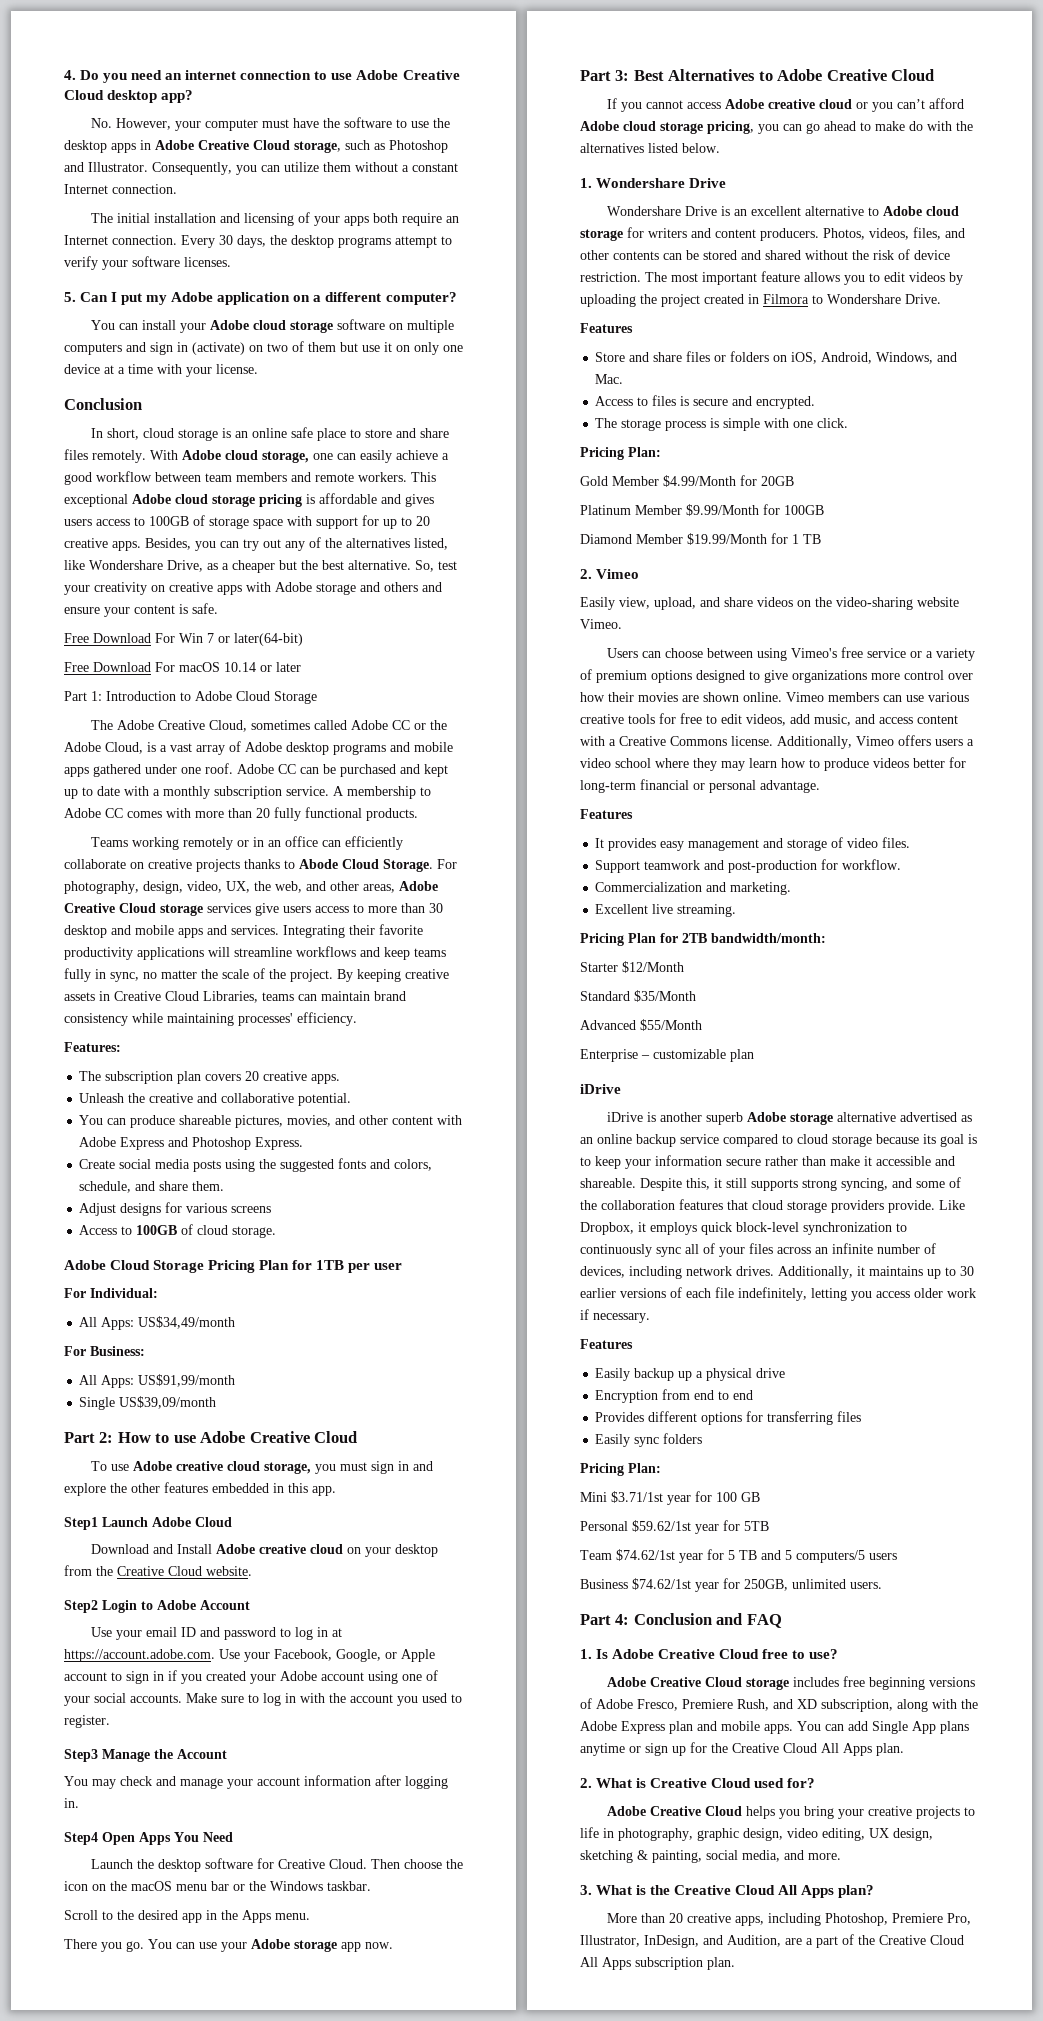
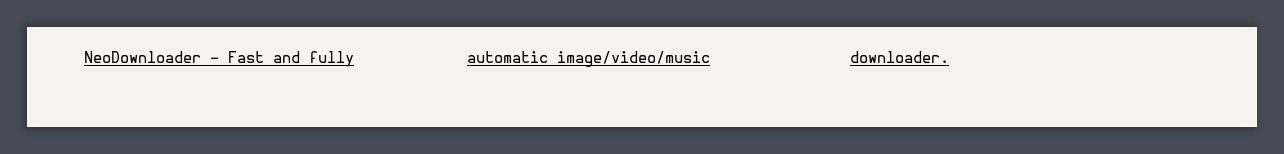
[64,70,460,83] [64,90,194,103] [90,117,450,131] [64,140,448,153] [64,162,458,175] [64,184,177,194] [90,212,459,226] [64,235,452,248] [64,256,231,270] [64,292,457,305] [90,319,454,333] [64,341,463,355] [64,364,258,377] [64,398,142,410] [90,427,449,441] [64,449,449,463] [64,471,436,485] [64,493,434,507] [64,515,430,529] [64,537,448,551] [64,560,457,573] [64,582,442,595] [64,603,218,617] [64,633,303,646] [64,662,301,672] [64,691,317,704] [90,720,447,732] [64,741,453,755] [64,763,448,777] [64,786,431,799] [64,807,418,821] [90,836,403,850] [64,859,457,872] [64,881,438,894] [64,903,443,916] [64,924,423,938] [64,946,446,960] [64,968,449,982] [64,991,406,1003] [64,1012,357,1026] [64,1042,121,1052] [79,1071,341,1084] [79,1093,352,1106] [79,1115,463,1128] [79,1137,304,1150] [79,1158,433,1172] [79,1181,225,1193] [79,1202,272,1216] [79,1224,277,1238] [64,1260,403,1273] [64,1288,158,1298] [79,1316,236,1330] [64,1346,145,1356] [79,1374,236,1388] [79,1396,217,1410] [64,1431,358,1443] [90,1461,433,1474] [64,1482,336,1496] [64,1517,232,1530] [90,1544,438,1557] [64,1565,252,1576] [64,1600,250,1613] [90,1627,342,1640] [64,1649,435,1662] [64,1670,438,1684] [64,1693,462,1706] [64,1715,110,1728] [64,1749,227,1762] [64,1775,448,1789] [64,1798,79,1808] [64,1832,233,1845] [90,1858,463,1872] [64,1881,371,1891] [64,1910,310,1923] [64,1939,393,1952] [580,69,935,81] [606,98,964,112] [580,121,973,134] [580,143,720,153] [580,178,727,188] [606,206,959,216] [580,227,965,241] [580,249,950,260] [580,271,963,285] [580,294,941,307] [580,323,633,333] [595,351,958,364] [595,374,624,384] [595,395,816,409] [595,418,849,431] [580,447,661,460] [580,475,794,487] [580,504,824,516] [580,533,821,545] [580,569,640,579] [580,597,959,610] [580,619,622,629] [606,647,975,661] [580,669,973,683] [580,692,969,702] [580,713,958,726] [580,735,974,749] [580,757,966,771] [580,779,820,793] [580,809,633,819] [595,837,911,851] [595,859,902,873] [595,882,792,895] [595,904,737,917] [580,933,826,946] [580,961,684,973] [580,990,696,1002] [580,1019,702,1031] [580,1049,754,1062] [580,1084,621,1094] [606,1112,972,1125] [580,1134,977,1147] [580,1155,955,1169] [580,1177,961,1191] [580,1199,965,1213] [580,1222,907,1235] [580,1243,936,1257] [580,1266,974,1279] [580,1287,976,1301] [580,1309,650,1323] [580,1339,633,1349] [595,1368,786,1381] [595,1389,754,1403] [595,1411,862,1425] [595,1433,703,1447] [580,1463,661,1476] [580,1491,760,1505] [580,1520,769,1534] [580,1549,897,1563] [580,1578,882,1592] [580,1613,782,1628] [580,1649,839,1659] [606,1676,975,1690] [580,1698,978,1712] [580,1721,969,1734] [580,1742,904,1756] [580,1778,816,1788] [606,1806,975,1819] [580,1827,933,1841] [580,1850,841,1863] [580,1885,875,1898] [606,1913,971,1926] [580,1934,964,1948] [580,1957,735,1970] 4. Do you need an internet connection to use Adobe Creative Cloud desktop app? // No. However, your computer must have the software to use the desktop apps in Adobe Creative Cloud storage, such as Photoshop and Illustrator. Consequently, you can utilize them without a constant Internet connection. // The initial installation and licensing of your apps both require an Internet connection. Every 30 days, the desktop programs attempt to verify your software licenses. // 5. Can I put my Adobe application on a different computer? // You can install your Adobe cloud storage software on multiple computers and sign in (activate) on two of them but use it on only one device at a time with your license. // Conclusion // In short, cloud storage is an online safe place to store and share files remotely. With Adobe cloud storage, one can easily achieve a good workflow between team members and remote workers. This exceptional Adobe cloud storage pricing is affordable and gives users access to 100GB of storage space with support for up to 20 creative apps. Besides, you can try out any of the alternatives listed, like Wondershare Drive, as a cheaper but the best alternative. So, test your creativity on creative apps with Adobe storage and others and ensure your content is safe. // Free Download For Win 7 or later(64-bit) // Free Download For macOS 10.14 or later // Part 1: Introduction to Adobe Cloud Storage // The Adobe Creative Cloud, sometimes called Adobe CC or the Adobe Cloud, is a vast array of Adobe desktop programs and mobile apps gathered under one roof. Adobe CC can be purchased and kept up to date with a monthly subscription service. A membership to Adobe CC comes with more than 20 fully functional products. // Teams working remotely or in an office can efficiently collaborate on creative projects thanks to Abode Cloud Storage. For photography, design, video, UX, the web, and other areas, Adobe Creative Cloud storage services give users access to more than 30 desktop and mobile apps and services. Integrating their favorite productivity applications will streamline workflows and keep teams fully in sync, no matter the scale of the project. By keeping creative assets in Creative Cloud Libraries, teams can maintain brand consistency while maintaining processes' efficiency. // Features: // The subscription plan covers 20 creative apps. // Unleash the creative and collaborative potential. // You can produce shareable pictures, movies, and other content with Adobe Express and Photoshop Express. // Create social media posts using the suggested fonts and colors, schedule, and share them. // Adjust designs for various screens // Access to 100GB of cloud storage. // Adobe Cloud Storage Pricing Plan for 1TB per user // For Individual: // All Apps: US$34,49/month // For Business: // All Apps: US$91,99/month // Single US$39,09/month // Part 2: How to use Adobe Creative Cloud // To use Adobe creative cloud storage, you must sign in and explore the other features embedded in this app. // Step1 Launch Adobe Cloud // Download and Install Adobe creative cloud on your desktop from the Creative Cloud website. // Step2 Login to Adobe Account // Use your email ID and password to log in at https://account.adobe.com. Use your Facebook, Google, or Apple account to sign in if you created your Adobe account using one of your social accounts. Make sure to log in with the account you used to register. // Step3 Manage the Account // You may check and manage your account information after logging in. // Step4 Open Apps You Need // Launch the desktop software for Creative Cloud. Then choose the icon on the macOS menu bar or the Windows taskbar. // Scroll to the desired app in the Apps menu. // There you go. You can use your Adobe storage app now. // Part 3: Best Alternatives to Adobe Creative Cloud // If you cannot access Adobe creative cloud or you can’t afford Adobe cloud storage pricing, you can go ahead to make do with the alternatives listed below. // 1. Wondershare Drive // Wondershare Drive is an excellent alternative to Adobe cloud storage for writers and content producers. Photos, videos, files, and other contents can be stored and shared without the risk of device restriction. The most important feature allows you to edit videos by uploading the project created in Filmora to Wondershare Drive. // Features // Store and share files or folders on iOS, Android, Windows, and Mac. // Access to files is secure and encrypted. // The storage process is simple with one click. // Pricing Plan: // Gold Member $4.99/Month for 20GB // Platinum Member $9.99/Month for 100GB // Diamond Member $19.99/Month for 1 TB // 2. Vimeo // Easily view, upload, and share videos on the video-sharing website Vimeo. // Users can choose between using Vimeo's free service or a variety of premium options designed to give organizations more control over how their movies are shown online. Vimeo members can use various creative tools for free to edit videos, add music, and access content with a Creative Commons license. Additionally, Vimeo offers users a video school where they may learn how to produce videos better for long-term financial or personal advantage. // Features // It provides easy management and storage of video files. // Support teamwork and post-production for workflow. // Commercialization and marketing. // Excellent live streaming. // Pricing Plan for 2TB bandwidth/month: // Starter $12/Month // Standard $35/Month // Advanced $55/Month // Enterprise – customizable plan // iDrive // iDrive is another superb Adobe storage alternative advertised as an online backup service compared to cloud storage because its goal is to keep your information secure rather than make it accessible and shareable. Despite this, it still supports strong syncing, and some of the collaboration features that cloud storage providers provide. Like Dropbox, it employs quick block-level synchronization to continuously sync all of your files across an infinite number of devices, including network drives. Additionally, it maintains up to 30 earlier versions of each file indefinitely, letting you access older work if necessary. // Features // Easily backup up a physical drive // Encryption from end to end // Provides different options for transferring files // Easily sync folders // Pricing Plan: // Mini $3.71/1st year for 100 GB // Personal $59.62/1st year for 5TB // Team $74.62/1st year for 5 TB and 5 computers/5 users // Business $74.62/1st year for 250GB, unlimited users. // Part 4: Conclusion and FAQ // 1. Is Adobe Creative Cloud free to use? // Adobe Creative Cloud storage includes free beginning versions of Adobe Fresco, Premiere Rush, and XD subscription, along with the Adobe Express plan and mobile apps. You can add Single App plans anytime or sign up for the Creative Cloud All Apps plan. // 2. What is Creative Cloud used for? // Adobe Creative Cloud helps you bring your creative projects to life in photography, graphic design, video editing, UX design, sketching & painting, social media, and more. // 3. What is the Creative Cloud All Apps plan? // More than 20 creative apps, including Photoshop, Premiere Pro, Illustrator, InDesign, and Audition, are a part of the Creative Cloud All Apps subscription plan. -> [84,51,949,67] NeoDownloader - Fast and fully automatic image/video/music downloader.

